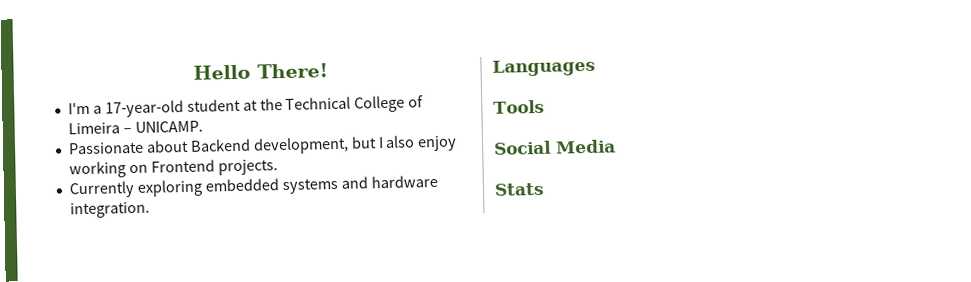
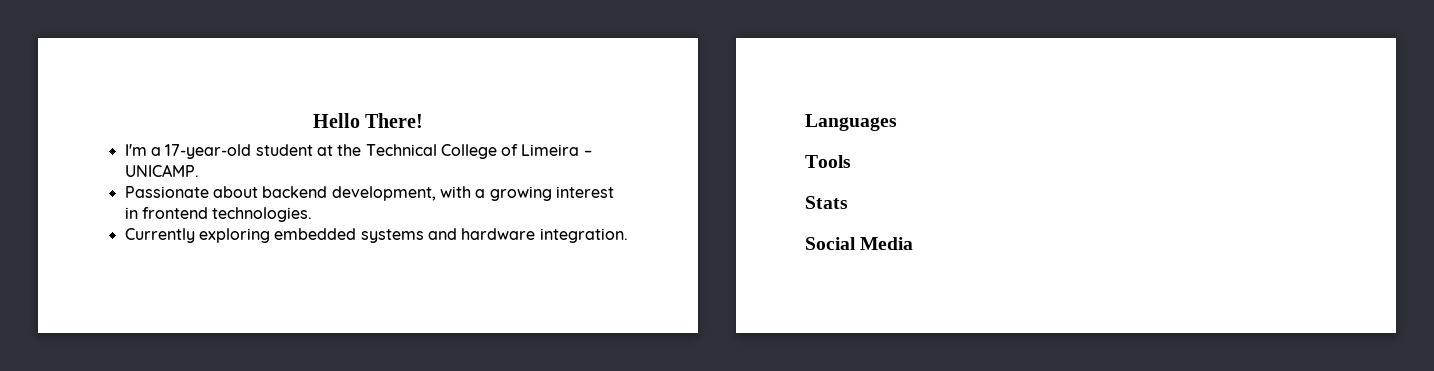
[189,135,458,155] [68,159,278,179] Backend development, but I also enjoy working on Frontend projects. -> [262,186,614,201] [124,207,313,222] backend development, with a growing interest in frontend technologies.
(545, 106) none -> [805,196,848,209] // Stats
[494,182,545,196] // Stats -> (914, 243) none

